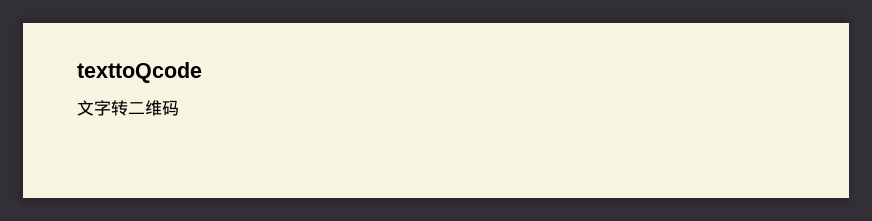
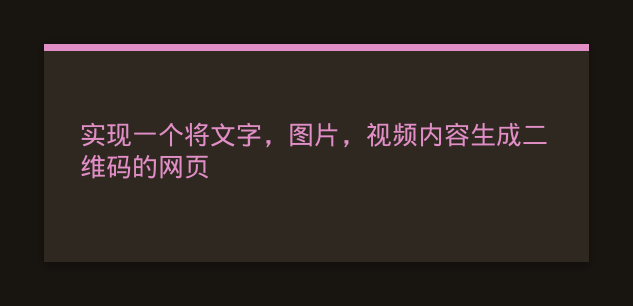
[77,62,202,83] [77,100,179,116] texttoQcode // 文字转二维码 -> [80,122,548,148] [80,154,210,179] 实现一个将文字，图片，视频内容生成二维码的网页

